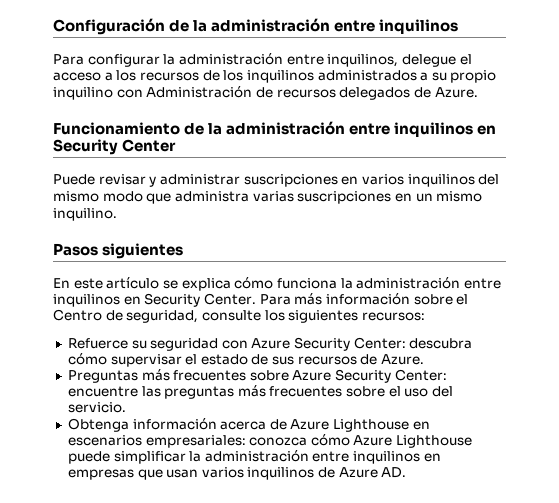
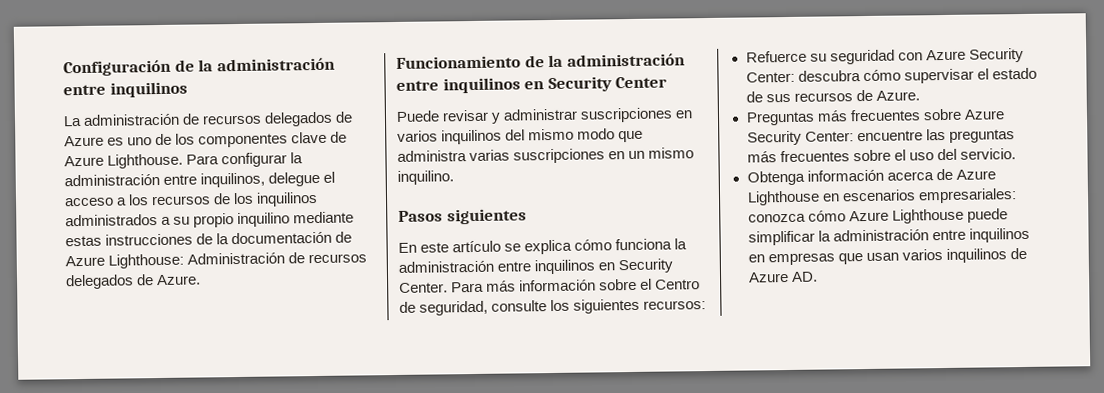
(459, 26) none -> [63,111,354,127] [64,131,348,148] [64,153,184,169] La administración de recursos delegados de Azure es uno de los componentes clave de Azure Lighthouse.
[116,89,143,98] con -> [293,211,355,224] [65,231,353,247] [65,253,185,269] mediante estas instrucciones de la documentación de Azure Lighthouse:

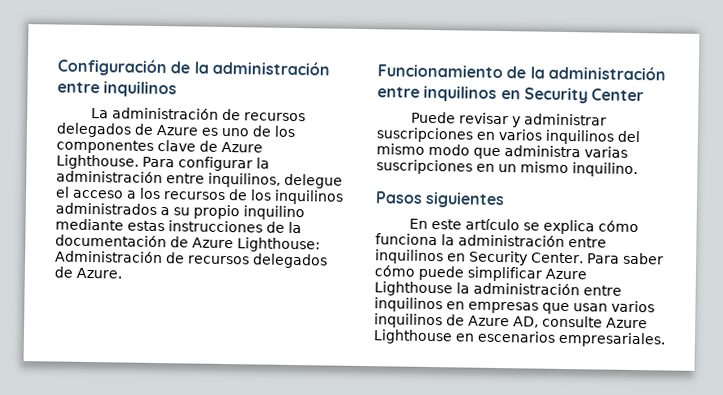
[486,278,701,292] [399,298,707,316] [745,47,1024,65] [745,67,1037,84] [745,89,920,103] [745,108,1005,126] [746,128,1015,146] [746,148,1016,163] [746,168,996,186] [746,188,1017,206] [747,208,1008,224] [747,230,815,246] más información sobre el Centro de seguridad, consulte los siguientes recursos: // Refuerce su seguridad con Azure Security Center: descubra cómo supervisar el estado de sus recursos de Azure. // Preguntas más frecuentes sobre Azure Security Center: encuentre las preguntas más frecuentes sobre el uso del servicio. // Obtenga información acerca de Azure Lighthouse en escenarios empresariales: conozca cómo Azure Lighthouse puede simplificar -> [622,252,664,265] [374,265,587,282] [374,281,453,297] saber cómo puede simplificar Azure Lighthouse
[790,271,818,282] AD. -> [513,315,648,329] [373,329,666,348] AD, consulte Azure Lighthouse en escenarios empresariales.

